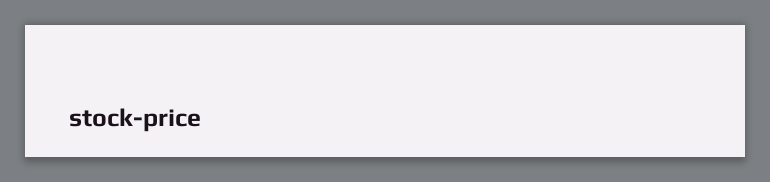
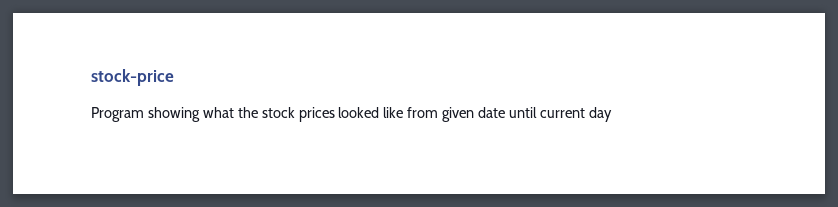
(201, 120) none -> [91,107,612,122] // Program showing what the stock prices looked like from given date until current day

